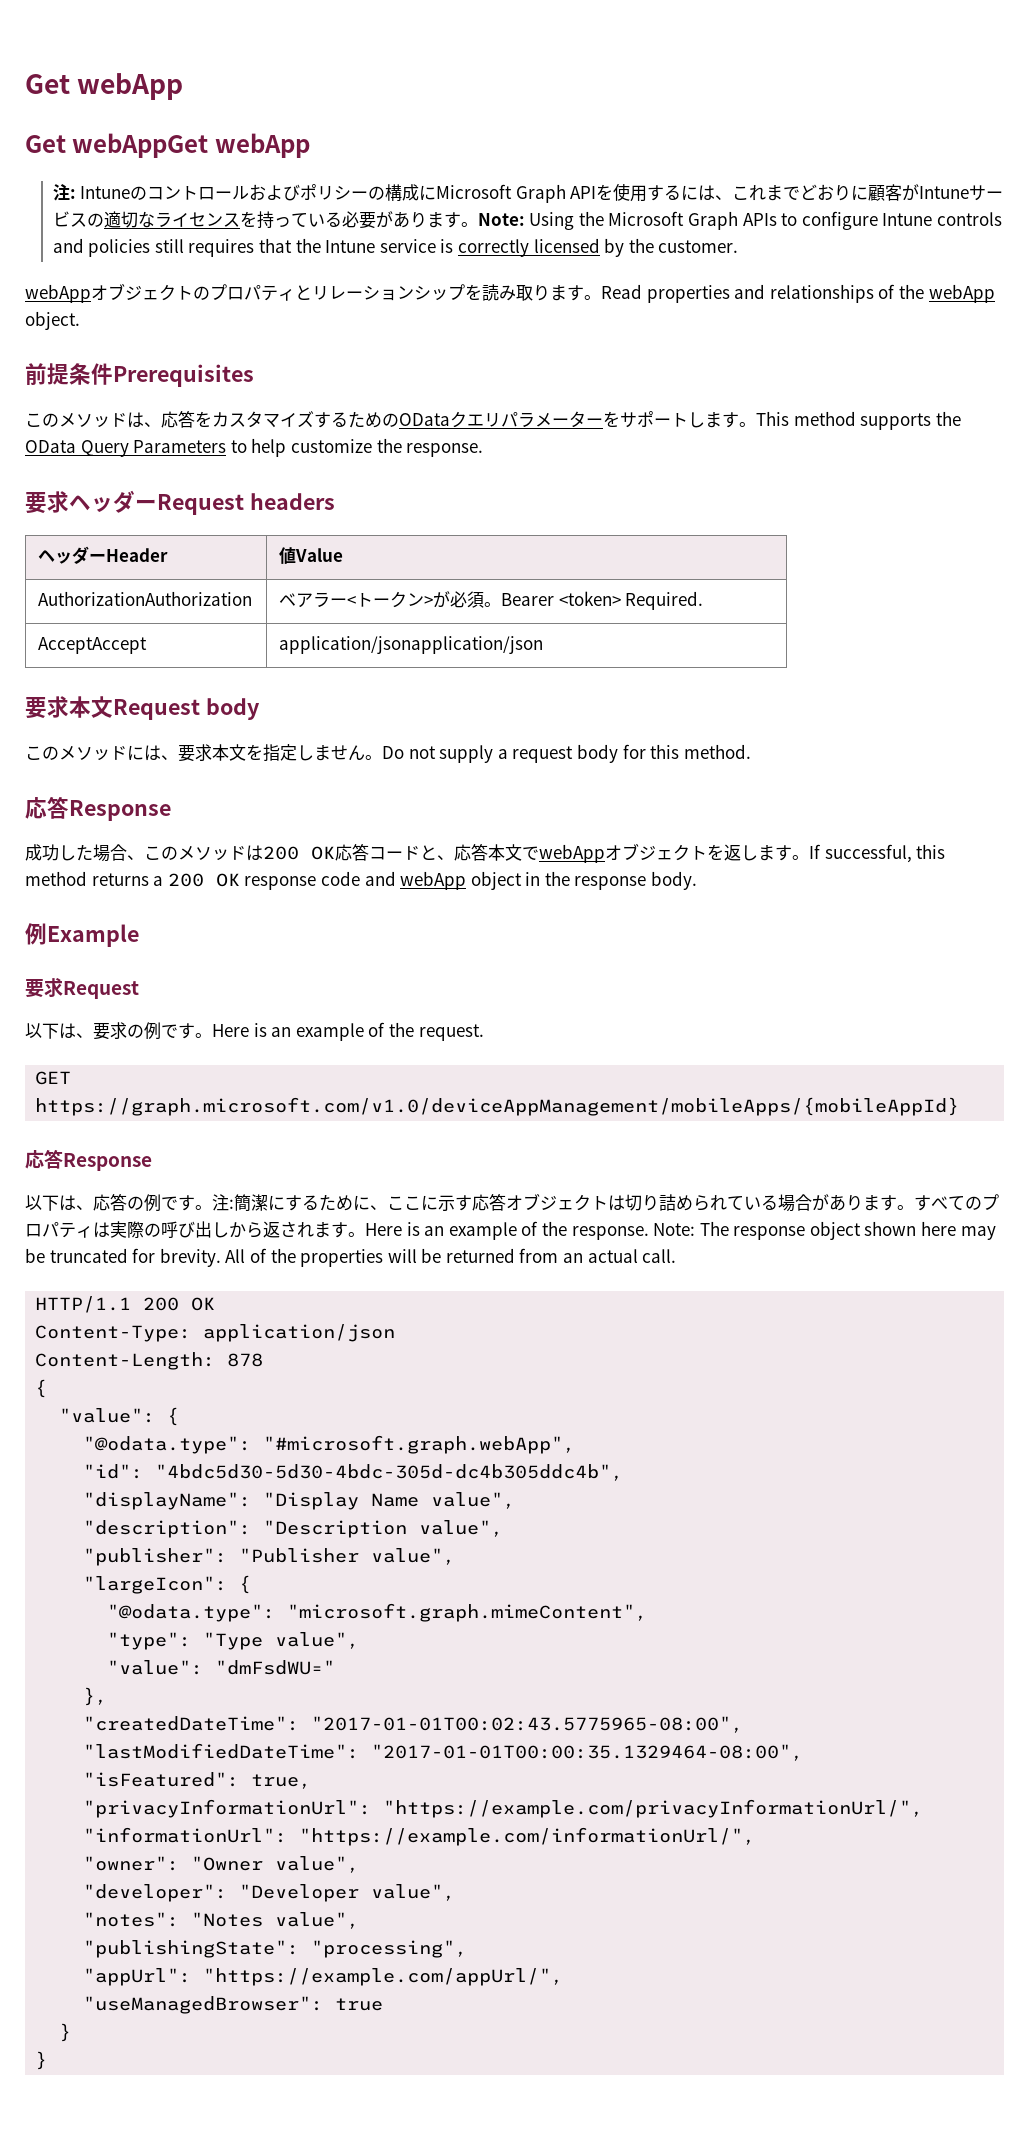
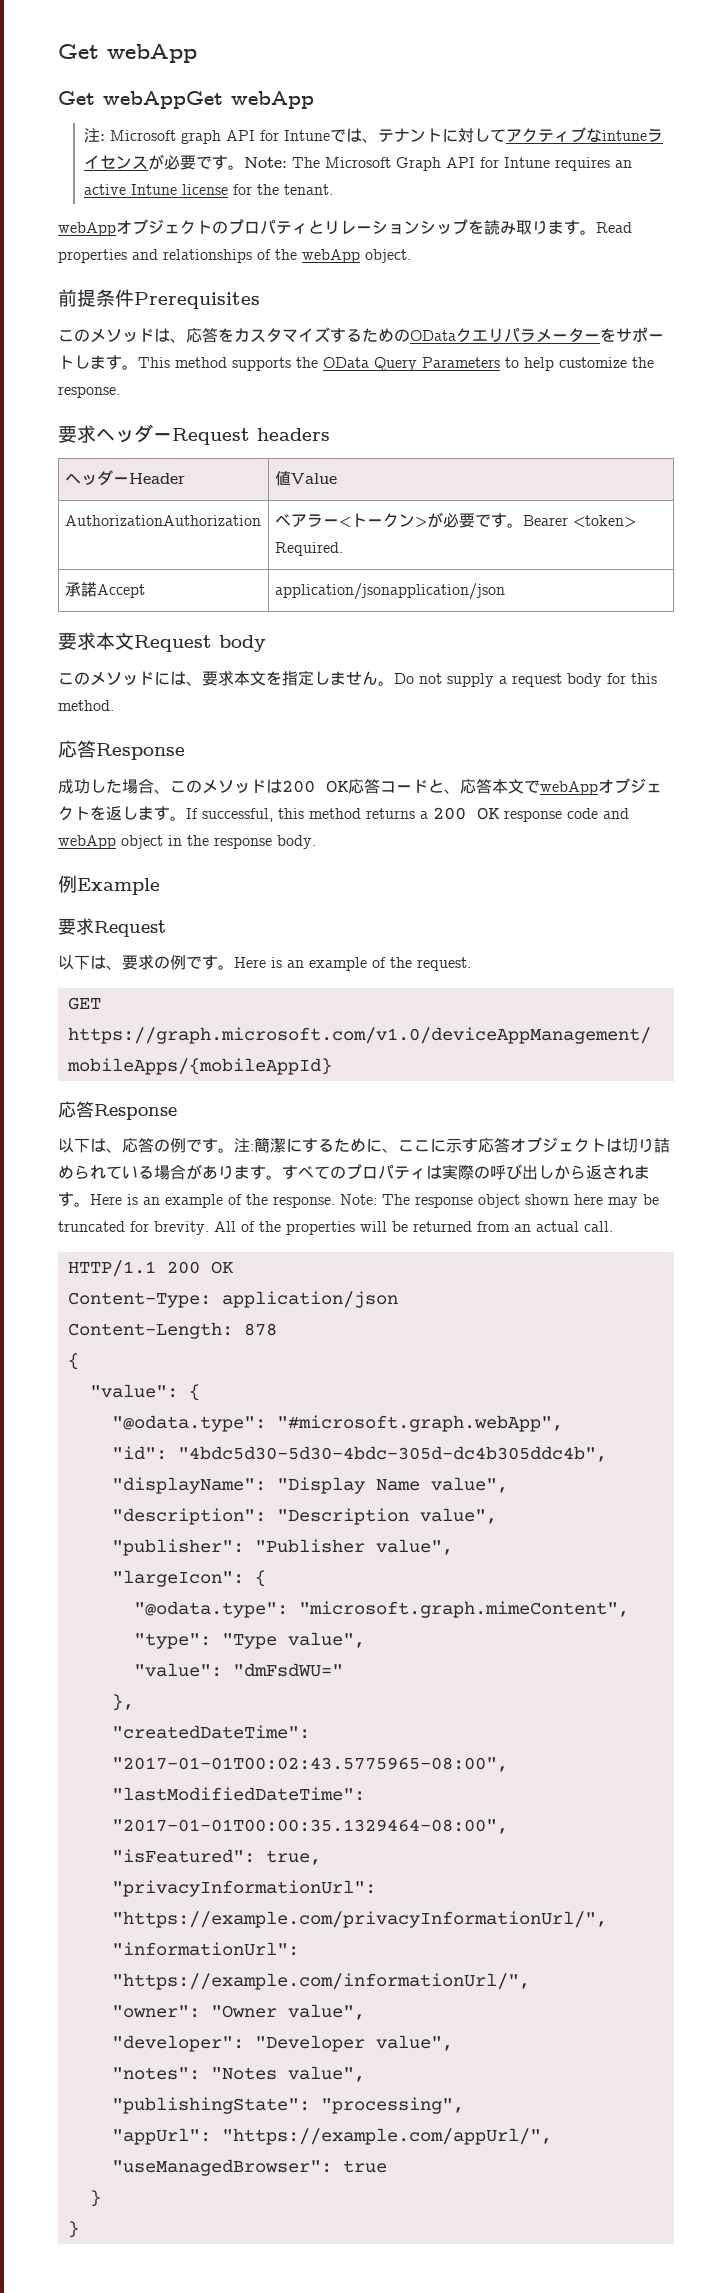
[80,183,1004,203] [52,211,1003,230] [52,238,739,257] Intuneのコントロールおよびポリシーの構成にMicrosoft Graph APIを使用するには、これまでどおりに顧客がIntuneサービスの適切なライセンスを持っている必要があります。Note: Using the Microsoft Graph APIs to configure Intune controls and policies still requires that the Intune service is correctly licensed by the customer. -> [109,127,663,144] [83,154,632,171] [83,184,333,195] Microsoft graph API for Intuneでは、テナントに対してアクティブなintuneライセンスが必要です。Note: The Microsoft Graph API for Intune requires an active Intune license for the tenant.
[467,591,485,608] 須 -> [458,513,507,528] 要です
[38,637,148,654] AcceptAccept -> [64,582,145,598] 承諾Accept

